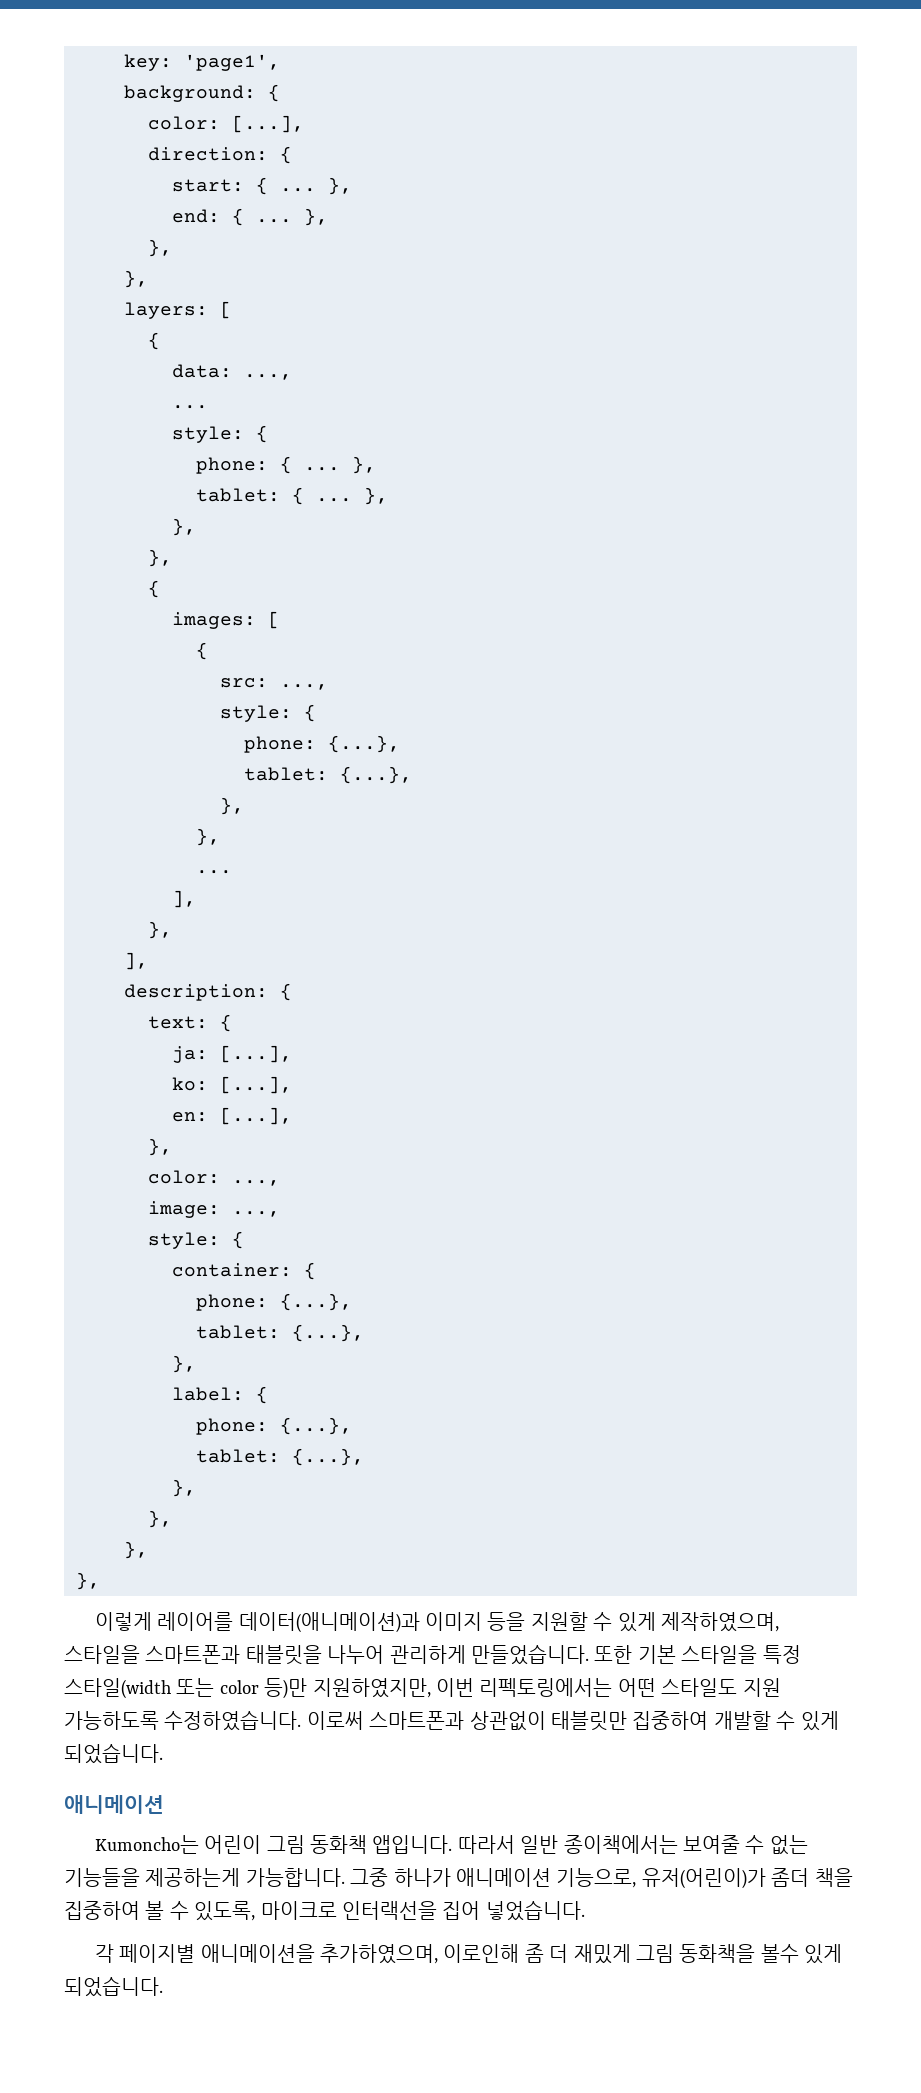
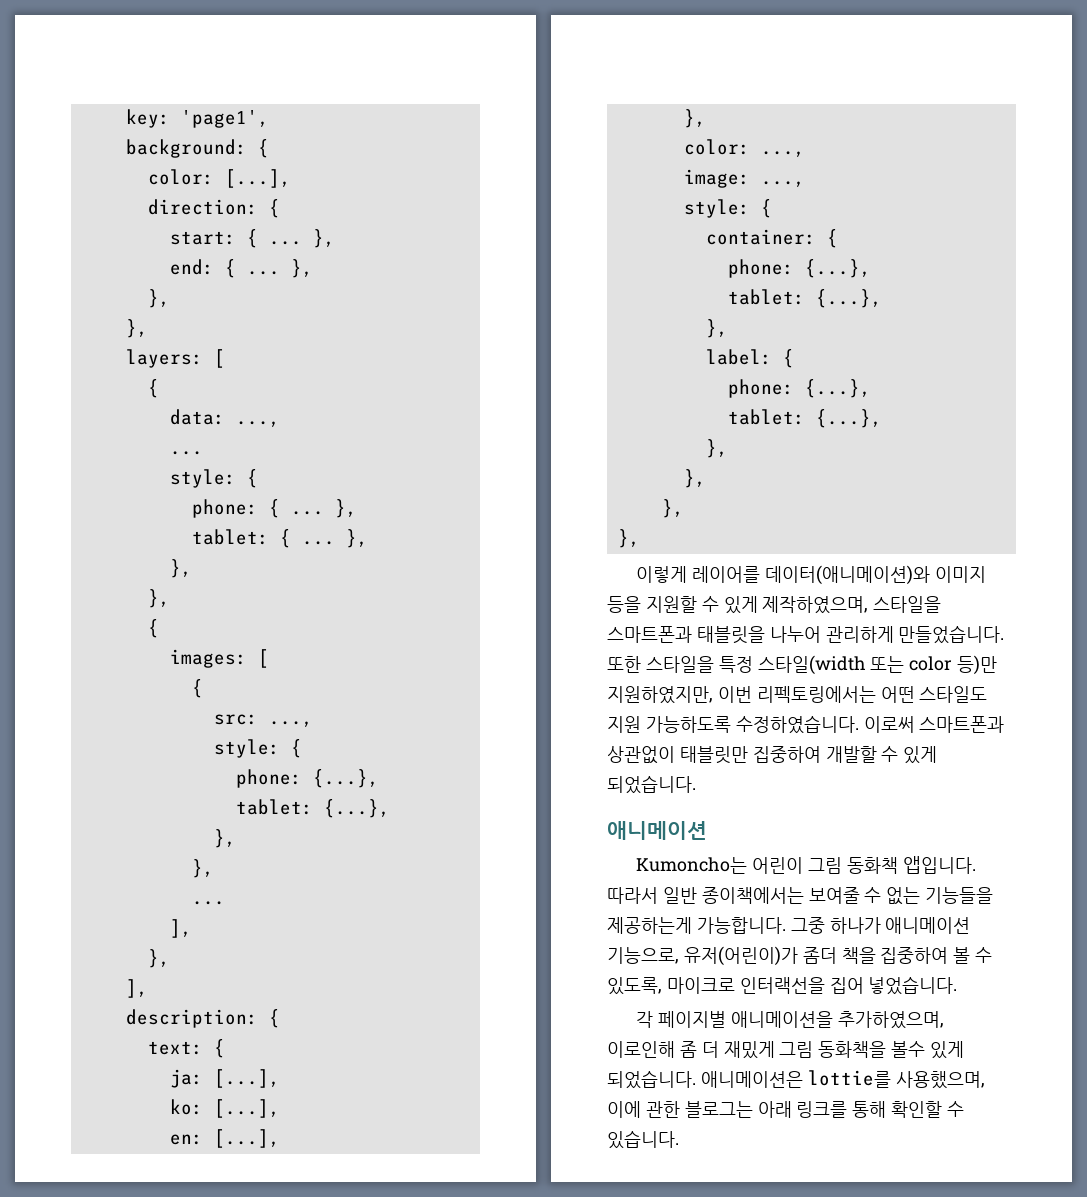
[238,1612,420,1633] 데이터(애니메이션)과 -> [765,565,931,585] 데이터(애니메이션)와
[637,1645,676,1664] 기본 -> (641, 664) none
(163, 1986) none -> [700,1070,985,1089] [607,1101,965,1118] [607,1130,679,1149] 애니메이션은 lottie를 사용했으며, 이에 관한 블로그는 아래 링크를 통해 확인할 수 있습니다.

